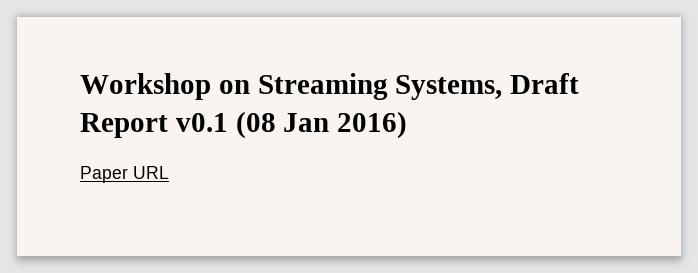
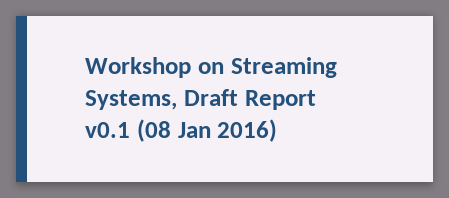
[80,166,169,183] // Paper URL -> (278, 130) none

